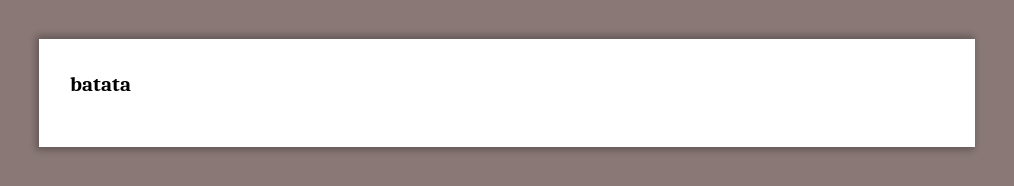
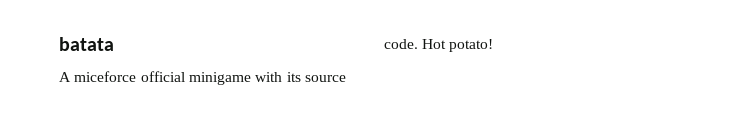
(131, 83) none -> [59,71,346,85] [384,39,494,52] // A miceforce official minigame with its source code. Hot potato!

